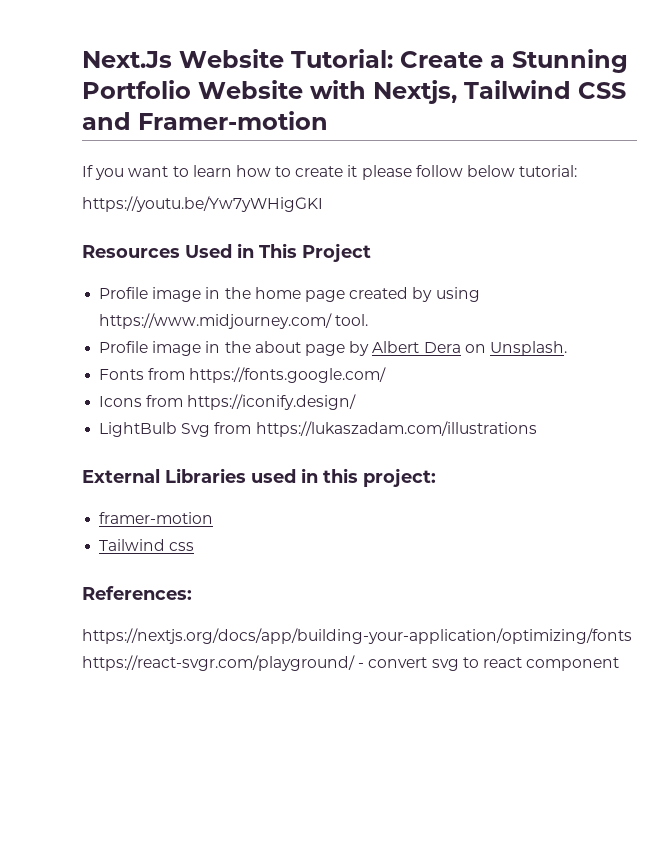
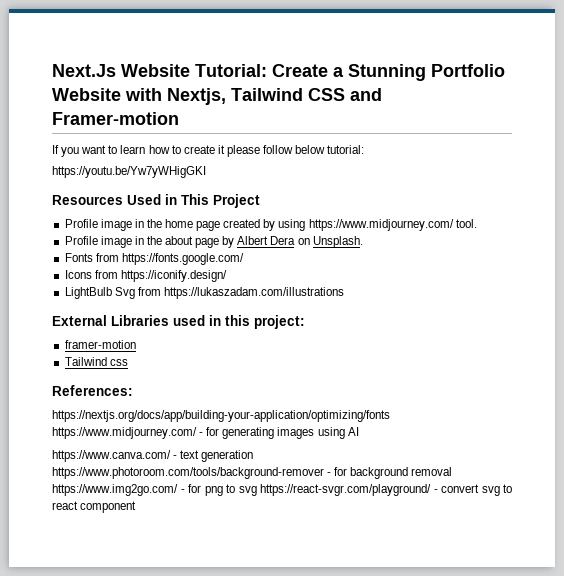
(632, 636) none -> [52,427,359,439] [52,450,254,462] [52,467,453,479] [52,484,257,496] https://www.midjourney.com/ - for generating images using AI // https://www.canva.com/ - text generation https://www.photoroom.com/tools/background-remover - for background removal https://www.img2go.com/ - for png to svg

